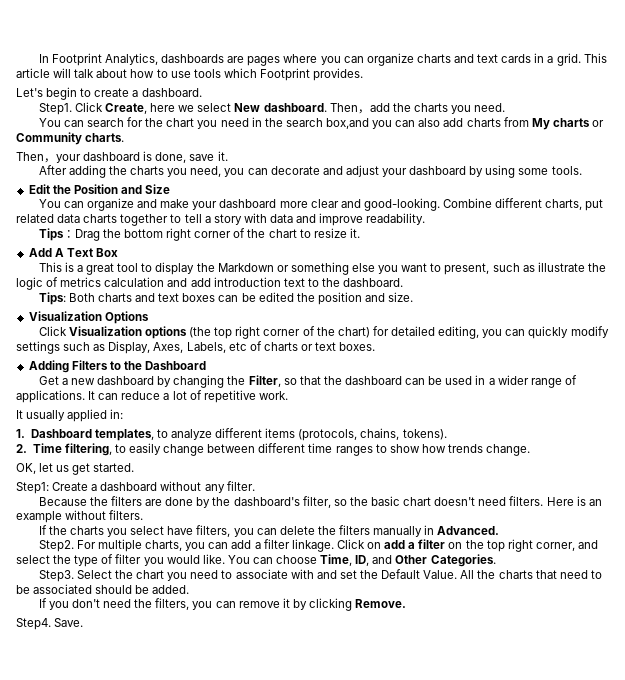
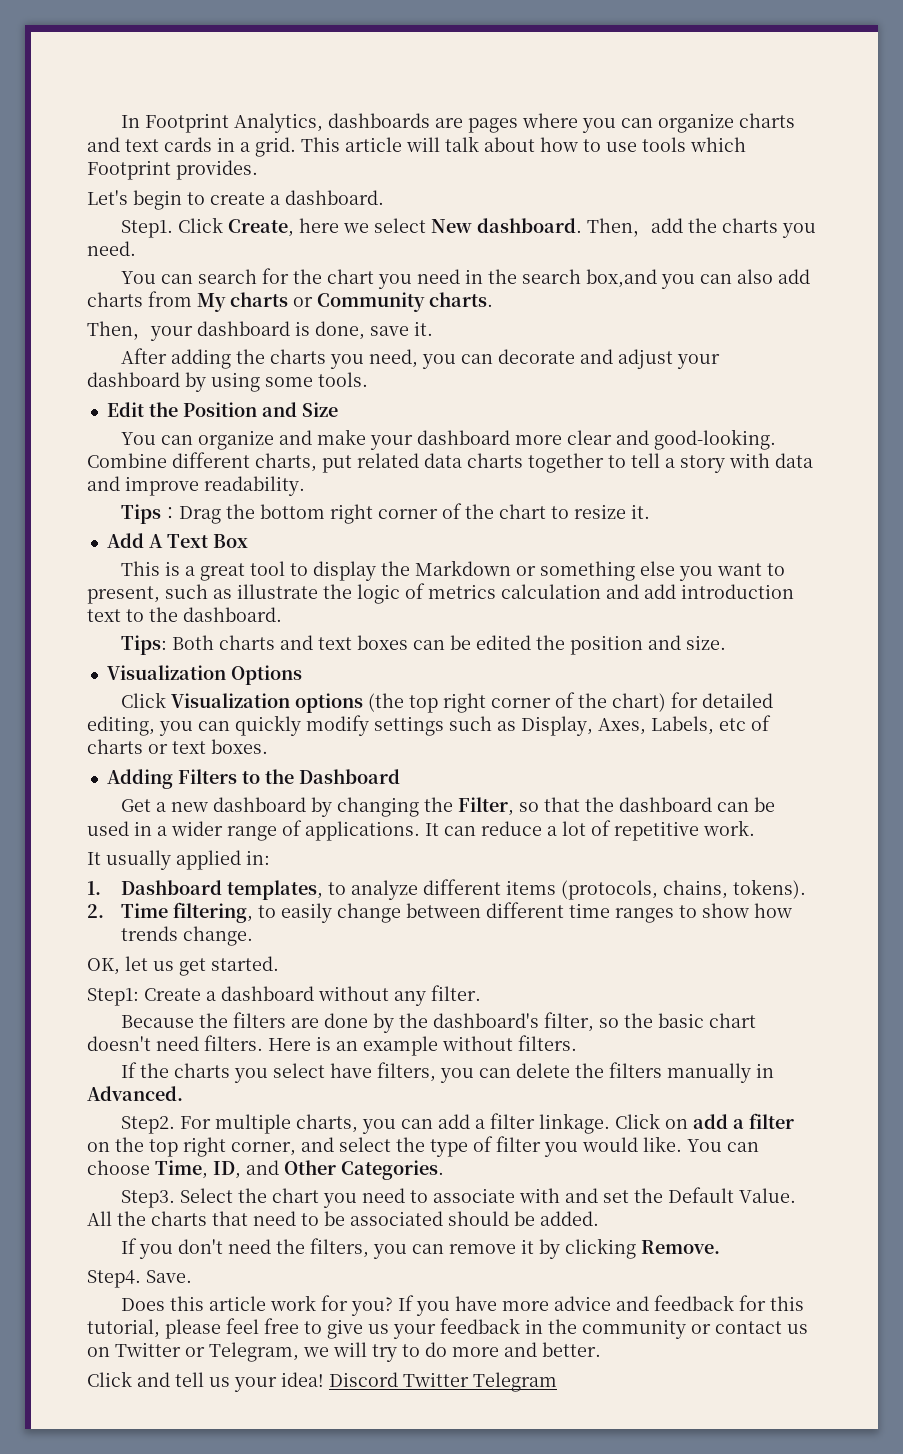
(84, 622) none -> [120,1295,804,1316] [87,1318,808,1339] [87,1342,601,1362] [87,1371,557,1392] // Does this article work for you? If you have more advice and feedback for this tutorial, please feel free to give us your feedback in the community or contact us on Twitter or Telegram, we will try to do more and better. // Click and tell us your idea! Discord Twitter Telegram

